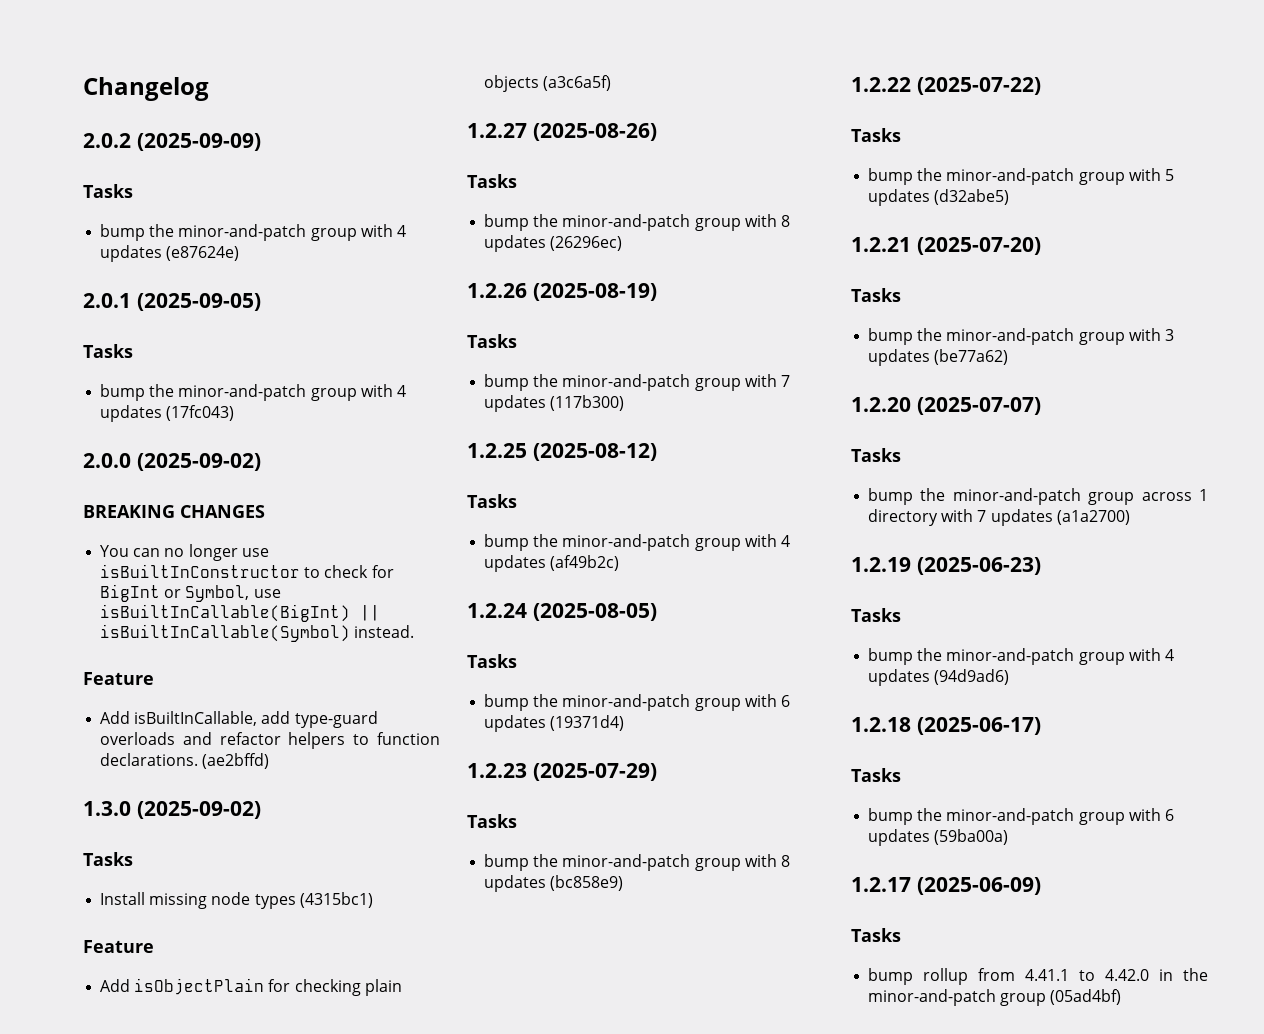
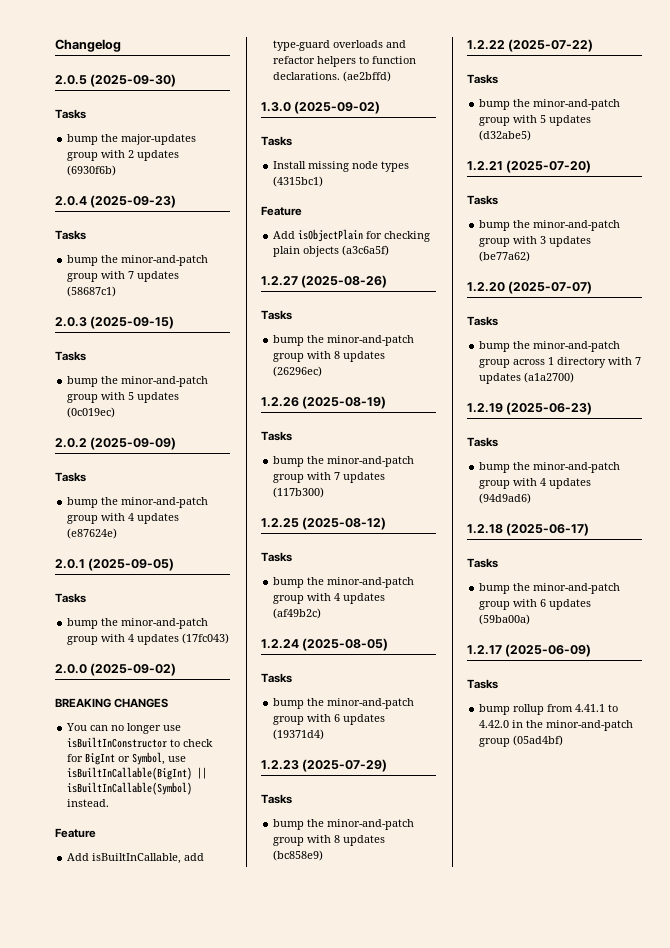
(209, 89) none -> [55,74,177,87] [55,109,86,119] [67,134,197,145] [67,150,180,161] [67,165,117,176] [55,195,177,208] [55,230,86,240] [67,255,209,266] [67,271,180,282] [67,286,117,297] [55,316,175,329] [55,351,86,361] [67,376,209,387] [67,392,180,403] [67,407,116,418] // 2.0.5 (2025-09-30) // Tasks // bump the major-updates group with 2 updates (6930f6b) // 2.0.4 (2025-09-23) // Tasks // bump the minor-and-patch group with 7 updates (58687c1) // 2.0.3 (2025-09-15) // Tasks // bump the minor-and-patch group with 5 updates (0c019ec)

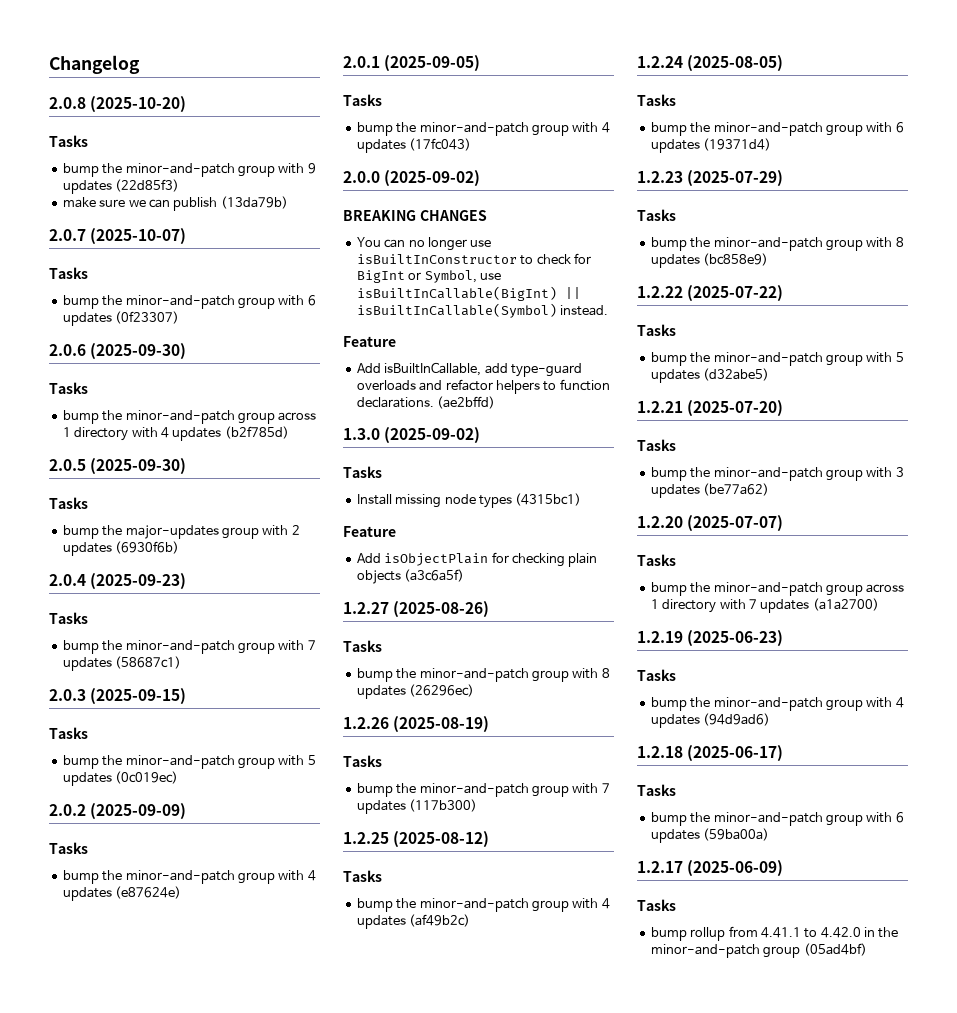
(121, 45) none -> [49,96,187,113] [49,135,88,147] [62,163,316,177] [62,179,180,194] [62,196,288,211] [49,228,187,245] [49,267,88,279] [62,295,316,309] [62,311,180,326] [49,343,187,360] [49,382,88,394] [62,410,317,424] [62,426,289,441] // 2.0.8 (2025-10-20) // Tasks // bump the minor-and-patch group with 9 updates (22d85f3) // make sure we can publish (13da79b) // 2.0.7 (2025-10-07) // Tasks // bump the minor-and-patch group with 6 updates (0f23307) // 2.0.6 (2025-09-30) // Tasks // bump the minor-and-patch group across 1 directory with 4 updates (b2f785d)

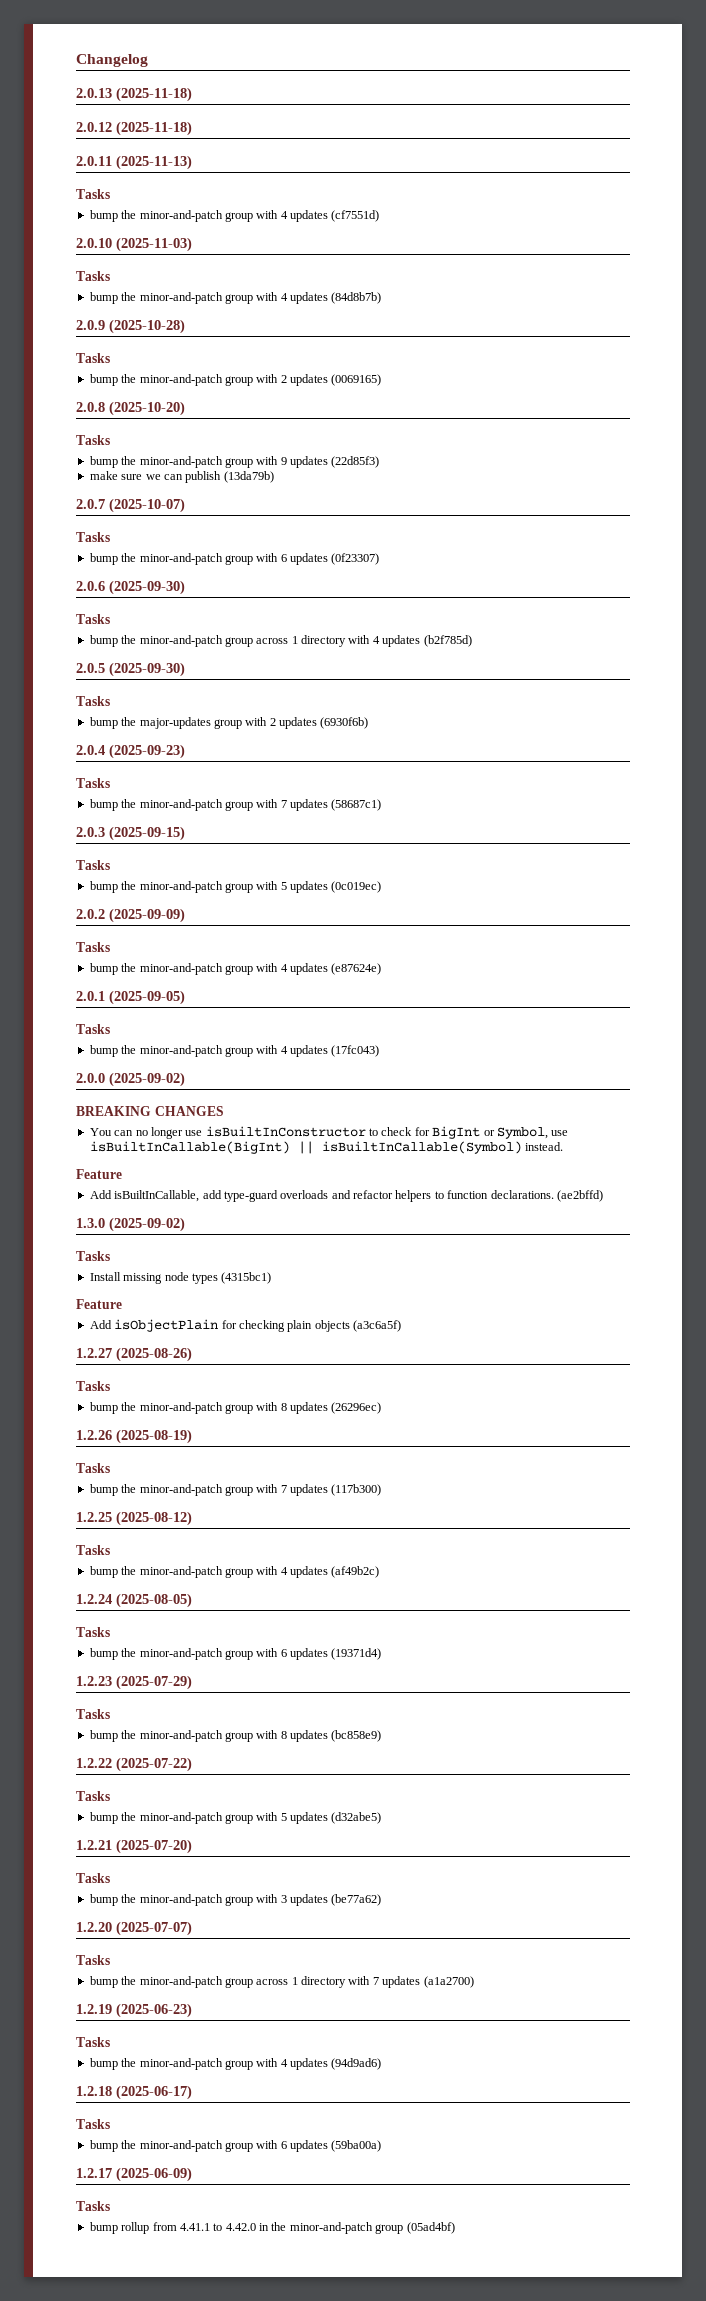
(140, 64) none -> [76,87,192,102] [76,121,192,136] [76,155,192,170] [76,189,110,199] [89,210,380,222] [76,237,192,252] [76,271,110,281] [89,292,382,304] [76,319,185,334] [76,353,110,363] [89,374,382,386] // 2.0.13 (2025-11-18) // 2.0.12 (2025-11-18) // 2.0.11 (2025-11-13) // Tasks // bump the minor-and-patch group with 4 updates (cf7551d) // 2.0.10 (2025-11-03) // Tasks // bump the minor-and-patch group with 4 updates (84d8b7b) // 2.0.9 (2025-10-28) // Tasks // bump the minor-and-patch group with 2 updates (0069165)

